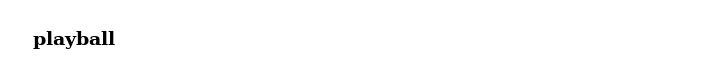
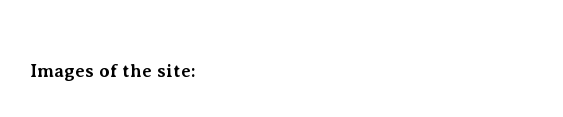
[33,31,115,49] playball -> [30,64,196,81] Images of the site:

